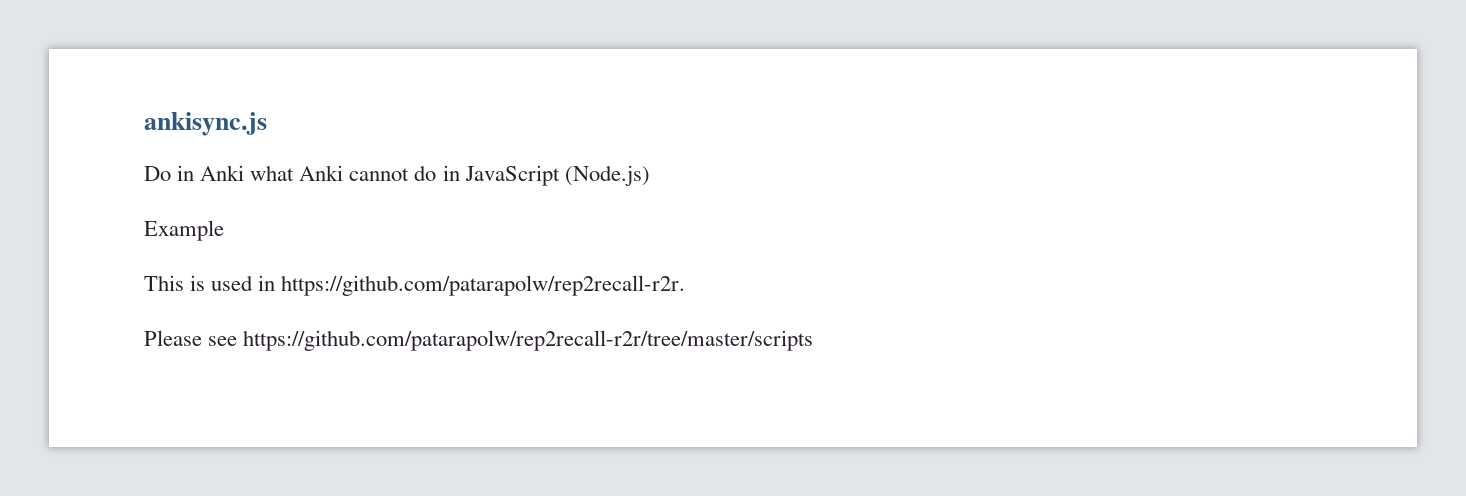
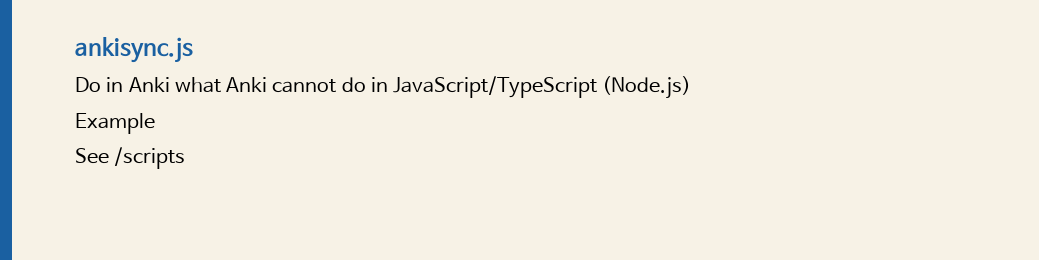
[464,165,560,186] JavaScript -> [393,76,598,98] JavaScript/TypeScript
[144,275,686,296] [144,330,814,351] This is used in https://github.com/patarapolw/rep2recall-r2r. // Please see https://github.com/patarapolw/rep2recall-r2r/tree/master/scripts -> [75,147,186,169] See /scripts

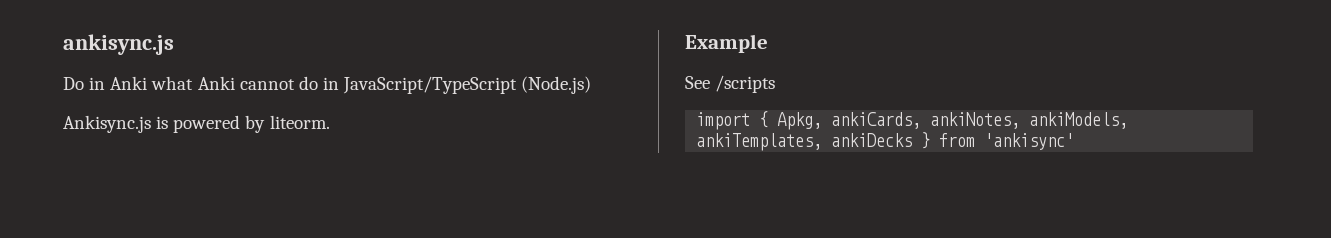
[75,113,155,134] [75,147,186,169] Example // See /scripts -> [63,115,330,133] [685,34,768,53] [685,75,776,93] [696,111,1129,130] [696,132,1075,151] Ankisync.js is powered by liteorm. // Example // See /scripts // import { Apkg, ankiCards, ankiNotes, ankiModels, ankiTemplates, ankiDecks } from 'ankisync'

